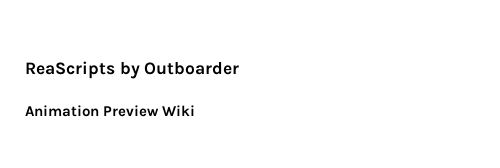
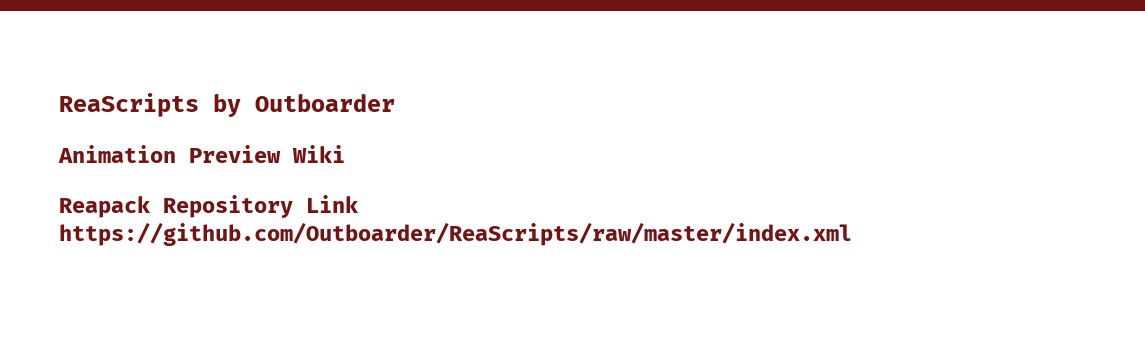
(196, 110) none -> [59,195,358,218] [59,222,852,246] // Reapack Repository Link https://github.com/Outboarder/ReaScripts/raw/master/index.xml

